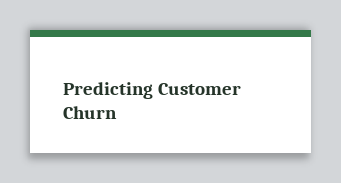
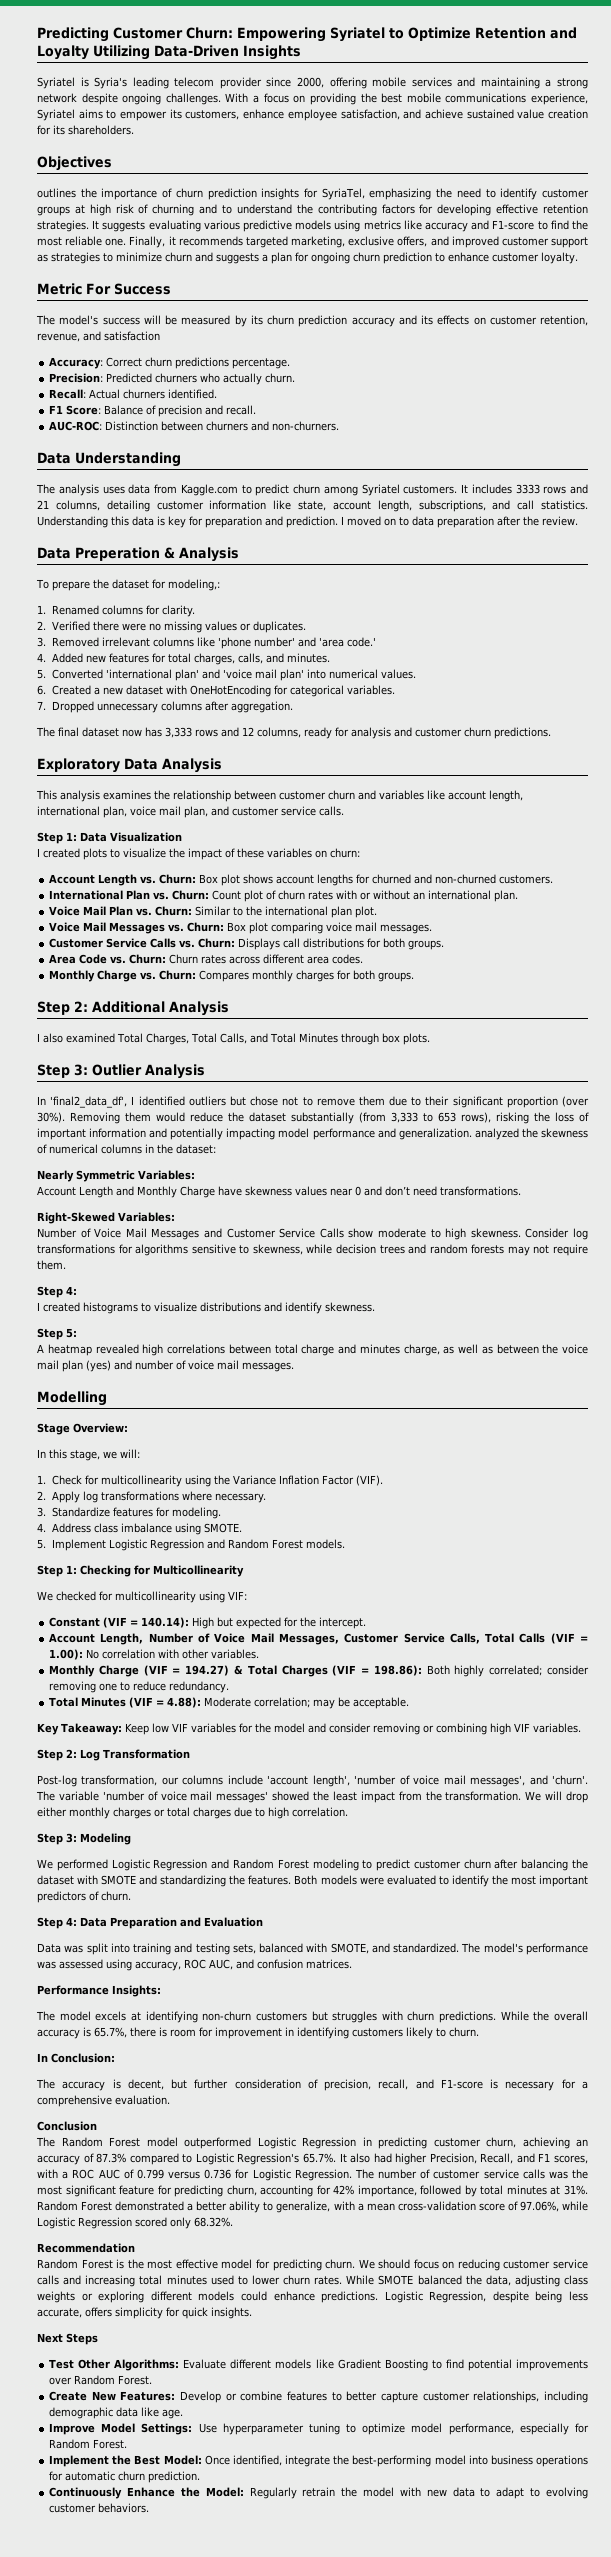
[63,106,117,119] Churn -> [186,27,577,42] [37,45,301,60] [37,77,588,89] [37,93,589,105] [37,109,588,121] [37,125,134,135] [37,156,112,171] [37,188,589,200] [37,204,588,216] [37,220,588,232] [37,236,588,248] [37,252,578,264] [37,283,171,295] [36,315,588,327] [37,331,160,342] [49,357,291,369] [49,373,296,385] [49,389,218,399] [49,405,257,417] [49,421,340,431] [37,452,181,467] [36,484,588,496] [37,500,588,512] [37,516,578,528] [37,547,239,562] [36,579,220,591] [37,605,196,617] [37,621,306,633] [37,637,376,649] [37,653,330,665] [37,669,416,681] [37,685,395,697] [37,701,293,713] [36,727,551,739] [37,758,222,773] [36,790,523,802] [37,806,344,818] [37,832,182,844] [37,848,360,860] [49,874,554,886] [49,890,519,902] [49,906,378,918] [49,922,433,934] [49,938,445,950] [49,954,364,964] [49,970,415,982] [37,1001,229,1016] [37,1033,430,1045] [37,1064,205,1079] [37,1096,589,1108] [37,1112,589,1124] [37,1128,588,1140] [37,1144,216,1154] [37,1170,195,1182] [37,1186,521,1198] [37,1212,175,1224] [37,1228,589,1240] [37,1244,588,1256] [37,1260,66,1270] [37,1286,77,1298] [37,1302,375,1314] [37,1328,77,1340] [37,1344,588,1356] [37,1360,294,1372] [37,1391,107,1406] [37,1423,128,1435] [37,1449,140,1461] [37,1475,383,1487] [37,1491,267,1503] [37,1507,221,1519] [37,1523,242,1535] [37,1539,345,1551] [37,1565,244,1577] [37,1591,247,1603] [49,1617,367,1629] [49,1633,588,1645] [49,1649,260,1660] [49,1665,590,1677] [49,1681,230,1693] [49,1697,410,1709] [37,1723,581,1735] [37,1749,190,1761] [37,1775,588,1787] [36,1791,588,1803] [37,1807,348,1819] [37,1833,131,1845] [37,1859,588,1871] [37,1875,588,1887] [37,1891,131,1903] [37,1917,263,1929] [37,1943,588,1955] [37,1959,352,1971] [37,1985,161,1997] [36,2011,589,2023] [37,2027,479,2039] [37,2053,115,2063] [36,2079,588,2091] [37,2095,170,2107] [37,2121,97,2131] [36,2137,588,2149] [37,2153,588,2165] [37,2169,589,2181] [37,2185,589,2197] [37,2201,588,2213] [37,2217,233,2229] [37,2243,135,2253] [37,2259,588,2271] [37,2275,588,2287] [37,2291,588,2303] [37,2307,252,2319] [37,2333,98,2345] [49,2359,588,2371] [49,2375,153,2385] [49,2391,588,2403] [49,2407,184,2419] [49,2423,589,2435] [49,2439,128,2449] [49,2455,588,2467] [49,2471,201,2483] [49,2487,589,2499] [49,2503,150,2513] Churn: Empowering Syriatel to Optimize Retention and Loyalty Utilizing Data-Driven Insights // Syriatel is Syria's leading telecom provider since 2000, offering mobile services and maintaining a strong network despite ongoing challenges. With a focus on providing the best mobile communications experience, Syriatel aims to empower its customers, enhance employee satisfaction, and achieve sustained value creation for its shareholders. // Objectives // outlines the importance of churn prediction insights for SyriaTel, emphasizing the need to identify customer groups at high risk of churning and to understand the contributing factors for developing effective retention strategies. It suggests evaluating various predictive models using metrics like accuracy and F1-score to find the most reliable one. Finally, it recommends targeted marketing, exclusive offers, and improved customer support as strategies to minimize churn and suggests a plan for ongoing churn prediction to enhance customer loyalty. // Metric For Success // The model's success will be measured by its churn prediction accuracy and its effects on customer retention, revenue, and satisfaction // Accuracy: Correct churn predictions percentage. // Precision: Predicted churners who actually churn. // Recall: Actual churners identified. // F1 Score: Balance of precision and recall. // AUC-ROC: Distinction between churners and non-churners. // Data Understanding // The analysis uses data from Kaggle.com to predict churn among Syriatel customers. It includes 3333 rows and 21 columns, detailing customer information like state, account length, subscriptions, and call statistics. Understanding this data is key for preparation and prediction. I moved on to data preparation after the review. // Data Preperation & Analysis // To prepare the dataset for modeling,: // 1. Renamed columns for clarity. // 2. Verified there were no missing values or duplicates. // 3. Removed irrelevant columns like 'phone number' and 'area code.' // 4. Added new features for total charges, calls, and minutes. // 5. Converted 'international plan' and 'voice mail plan' into numerical values. // 6. Created a new dataset with OneHotEncoding for categorical variables. // 7. Dropped unnecessary columns after aggregation. // The final dataset now has 3,333 rows and 12 columns, ready for analysis and customer churn predictions. // Exploratory Data Analysis // This analysis examines the relationship between customer churn and variables like account length, international plan, voice mail plan, and customer service calls. // Step 1: Data Visualization // I created plots to visualize the impact of these variables on churn: // Account Length vs. Churn: Box plot shows account lengths for churned and non-churned customers. // International Plan vs. Churn: Count plot of churn rates with or without an international plan. // Voice Mail Plan vs. Churn: Similar to the international plan plot. // Voice Mail Messages vs. Churn: Box plot comparing voice mail messages. // Customer Service Calls vs. Churn: Displays call distributions for both groups. // Area Code vs. Churn: Churn rates across different area codes. // Monthly Charge vs. Churn: Compares monthly charges for both groups. // Step 2: Additional Analysis // I also examined Total Charges, Total Calls, and Total Minutes through box plots. // Step 3: Outlier Analysis // In 'final2_data_df', I identified outliers but chose not to remove them due to their significant proportion (over 30%). Removing them would reduce the dataset substantially (from 3,333 to 653 rows), risking the loss of important information and potentially impacting model performance and generalization. analyzed the skewness of numerical columns in the dataset: // Nearly Symmetric Variables: // Account Length and Monthly Charge have skewness values near 0 and don’t need transformations. // Right-Skewed Variables: // Number of Voice Mail Messages and Customer Service Calls show moderate to high skewness. Consider log transformations for algorithms sensitive to skewness, while decision trees and random forests may not require them. // Step 4: // I created histograms to visualize distributions and identify skewness. // Step 5: // A heatmap revealed high correlations between total charge and minutes charge, as well as between the voice mail plan (yes) and number of voice mail messages. // Modelling // Stage Overview: // In this stage, we will: // 1. Check for multicollinearity using the Variance Inflation Factor (VIF). // 2. Apply log transformations where necessary. // 3. Standardize features for modeling. // 4. Address class imbalance using SMOTE. // 5. Implement Logistic Regression and Random Forest models. // Step 1: Checking for Multicollinearity // We checked for multicollinearity using VIF: // Constant (VIF = 140.14): High but expected for the intercept. // Account Length, Number of Voice Mail Messages, Customer Service Calls, Total Calls (VIF = 1.00): No correlation with other variables. // Monthly Charge (VIF = 194.27) & Total Charges (VIF = 198.86): Both highly correlated; consider removing one to reduce redundancy. // Total Minutes (VIF = 4.88): Moderate correlation; may be acceptable. // Key Takeaway: Keep low VIF variables for the model and consider removing or combining high VIF variables. // Step 2: Log Transformation // Post-log transformation, our columns include 'account length', 'number of voice mail messages', and 'churn'. The variable 'number of voice mail messages' showed the least impact from the transformation. We will drop either monthly charges or total charges due to high correlation. // Step 3: Modeling // We performed Logistic Regression and Random Forest modeling to predict customer churn after balancing the dataset with SMOTE and standardizing the features. Both models were evaluated to identify the most important predictors of churn. // Step 4: Data Preparation and Evaluation // Data was split into training and testing sets, balanced with SMOTE, and standardized. The model's performance was assessed using accuracy, ROC AUC, and confusion matrices. // Performance Insights: // The model excels at identifying non-churn customers but struggles with churn predictions. While the overall accuracy is 65.7%, there is room for improvement in identifying customers likely to churn. // In Conclusion: // The accuracy is decent, but further consideration of precision, recall, and F1-score is necessary for a comprehensive evaluation. // Conclusion // The Random Forest model outperformed Logistic Regression in predicting customer churn, achieving an accuracy of 87.3% compared to Logistic Regression's 65.7%. It also had higher Precision, Recall, and F1 scores, with a ROC AUC of 0.799 versus 0.736 for Logistic Regression. The number of customer service calls was the most significant feature for predicting churn, accounting for 42% importance, followed by total minutes at 31%. Random Forest demonstrated a better ability to generalize, with a mean cross-validation score of 97.06%, while Logistic Regression scored only 68.32%. // Recommendation // Random Forest is the most effective model for predicting churn. We should focus on reducing customer service calls and increasing total minutes used to lower churn rates. While SMOTE balanced the data, adjusting class weights or exploring different models could enhance predictions. Logistic Regression, despite being less accurate, offers simplicity for quick insights. // Next Steps // Test Other Algorithms: Evaluate different models like Gradient Boosting to find potential improvements over Random Forest. // Create New Features: Develop or combine features to better capture customer relationships, including demographic data like age. // Improve Model Settings: Use hyperparameter tuning to optimize model performance, especially for Random Forest. // Implement the Best Model: Once identified, integrate the best-performing model into business operations for automatic churn prediction. // Continuously Enhance the Model: Regularly retrain the model with new data to adapt to evolving customer behaviors.

